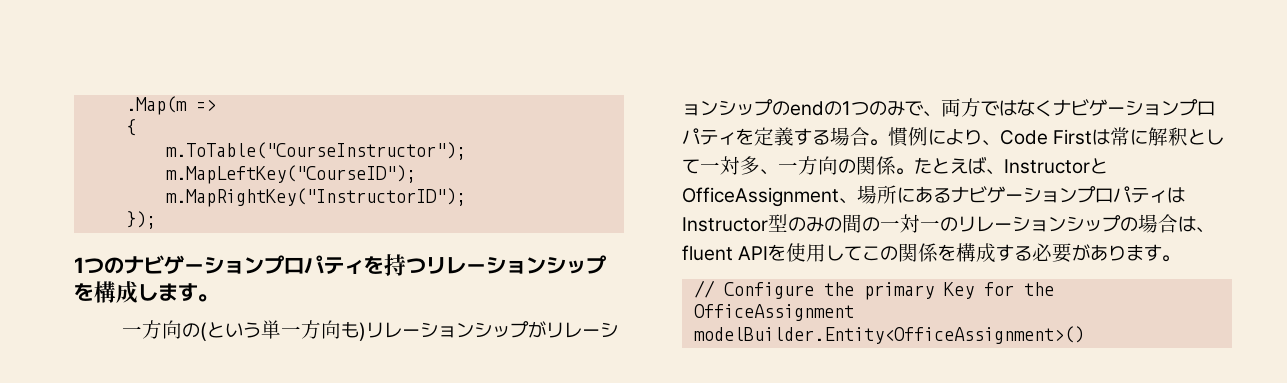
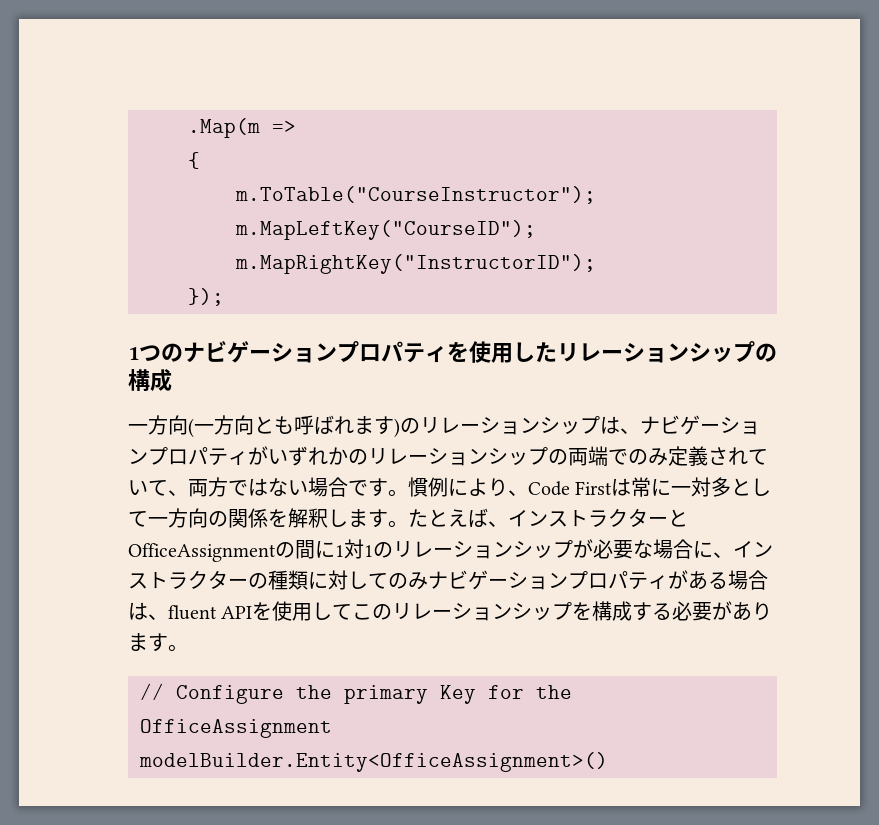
[384,254,607,276] [74,281,218,304] [122,320,619,341] [682,98,1215,117] [682,127,870,146] 持つリレーションシップを構成します。 // 一方向の(という単一方向も)リレーションシップがリレーションシップのendの1つのみで、両方ではなくナビゲーションプロパティを定義する場合 -> [469,341,777,363] [128,369,172,392] [128,415,760,438] [128,446,768,466] [128,477,388,497] 使用したリレーションシップの構成 // 一方向(一方向とも呼ばれます)のリレーションシップは、ナビゲーションプロパティがいずれかのリレーションシップの両端でのみ定義されていて、両方ではない場合です
[1148,127,1189,146] 解釈 -> [671,477,732,497] 一対多
[720,156,798,175] 対多、一 -> (168, 521) none
[896,157,1108,175] [682,185,1185,207] [682,214,1138,233] 。たとえば、InstructorとOfficeAssignment、場所にあるナビゲーションプロパティはInstructor型のみの間の一対一のリレーションシップの -> [268,508,688,528] [128,539,773,562] [128,570,728,590] を解釈します。たとえば、インストラクターとOfficeAssignmentの間に1対1のリレーションシップが必要な場合に、インストラクターの種類に対してのみナビゲーションプロパティがある
[898,243,939,262] 関係 -> [392,602,573,621] リレーションシップ

